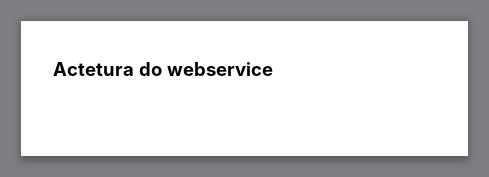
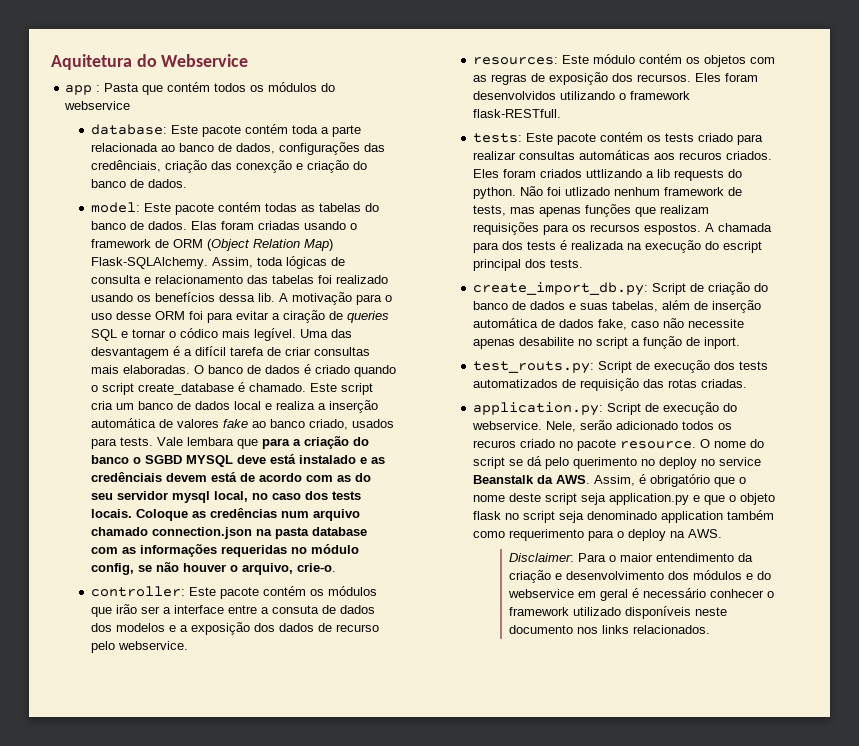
[53,62,273,76] Actetura do webservice -> [51,54,249,70] [65,82,336,95] [64,101,131,110] [90,124,361,137] [90,142,385,155] [90,160,367,173] [90,179,187,188] [90,202,379,215] [90,221,357,230] [90,239,333,251] [90,256,345,269] [90,275,388,284] [90,292,392,305] [90,310,389,323] [90,328,352,341] [90,346,370,359] [90,364,396,377] [90,382,373,395] [90,400,378,413] [90,418,394,430] [90,436,369,449] [90,454,385,467] [90,472,371,482] [90,491,361,503] [90,508,360,521] [90,527,367,539] [90,544,359,557] [90,562,336,575] [90,586,377,599] [90,604,375,617] [90,622,379,635] [90,641,188,653] [472,54,775,67] [472,72,758,85] [472,91,690,100] [472,109,561,118] [472,132,763,145] [472,150,772,160] [472,169,742,181] [472,186,742,199] [472,204,709,217] [472,222,772,235] [472,240,762,253] [472,259,583,271] [472,282,768,296] [472,300,761,313] [472,318,744,330] [472,336,740,349] [472,360,768,374] [472,378,747,391] [472,402,737,416] [471,420,732,432] [472,439,764,451] [472,456,761,469] [472,474,746,487] [472,493,775,505] [472,510,774,523] [472,529,722,541] [508,553,753,562] [508,570,771,583] [507,588,774,601] [508,606,727,619] [508,625,710,634] Aquitetura do Webservice // app : Pasta que contém todos os módulos do webservice // database: Este pacote contém toda a parte relacionada ao banco de dados, configurações das credênciais, criação das conexção e criação do banco de dados. // model: Este pacote contém todas as tabelas do banco de dados. Elas foram criadas usando o framework de ORM (Object Relation Map) Flask-SQLAlchemy. Assim, toda lógicas de consulta e relacionamento das tabelas foi realizado usando os benefícios dessa lib. A motivação para o uso desse ORM foi para evitar a ciração de queries SQL e tornar o códico mais legível. Uma das desvantagem é a difícil tarefa de criar consultas mais elaboradas. O banco de dados é criado quando o script create_database é chamado. Este script cria um banco de dados local e realiza a inserção automática de valores fake ao banco criado, usados para tests. Vale lembara que para a criação do banco o SGBD MYSQL deve está instalado e as credênciais devem está de acordo com as do seu servidor mysql local, no caso dos tests locais. Coloque as credências num arquivo chamado connection.json na pasta database com as informações requeridas no módulo config, se não houver o arquivo, crie-o. // controller: Este pacote contém os módulos que irão ser a interface entre a consuta de dados dos modelos e a exposição dos dados de recurso pelo webservice. // resources: Este módulo contém os objetos com as regras de exposição dos recursos. Eles foram desenvolvidos utilizando o framework flask-RESTfull. // tests: Este pacote contém os tests criado para realizar consultas automáticas aos recuros criados. Eles foram criados uttlizando a lib requests do python. Não foi utlizado nenhum framework de tests, mas apenas funções que realizam requisições para os recursos espostos. A chamada para dos tests é realizada na execução do escript principal dos tests. // create_import_db.py: Script de criação do banco de dados e suas tabelas, além de inserção automática de dados fake, caso não necessite apenas desabilite no script a função de inport. // test_routs.py: Script de execução dos tests automatizados de requisição das rotas criadas. // application.py: Script de execução do webservice. Nele, serão adicionado todos os recuros criado no pacote resource. O nome do script se dá pelo querimento no deploy no service Beanstalk da AWS. Assim, é obrigatório que o nome deste script seja application.py e que o objeto flask no script seja denominado application também como requerimento para o deploy na AWS. // Disclaimer: Para o maior entendimento da criação e desenvolvimento dos módulos e do webservice em geral é necessário conhecer o framework utilizado disponíveis neste documento nos links relacionados.

